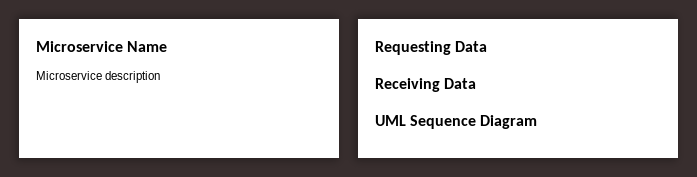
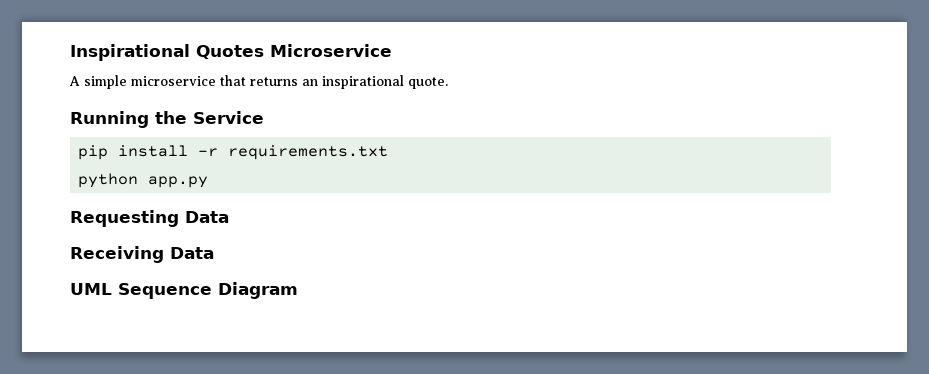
[36,41,168,52] [36,71,161,83] Microservice Name // Microservice description -> [70,44,392,61] [69,75,448,89] [70,111,264,128] [78,145,389,160] [78,173,209,188] Inspirational Quotes Microservice // A simple microservice that returns an inspirational quote. // Running the Service // pip install -r requirements.txt // python app.py

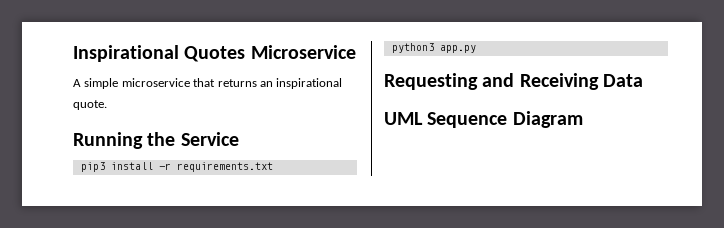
[78,145,109,160] pip -> [80,162,105,172] pip3
[78,173,139,188] python -> [391,43,434,53] python3
[185,211,229,223] Data // -> [482,73,515,87] and

